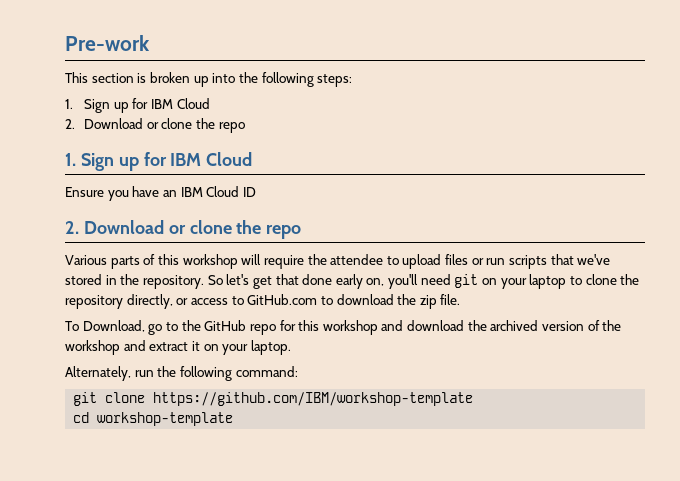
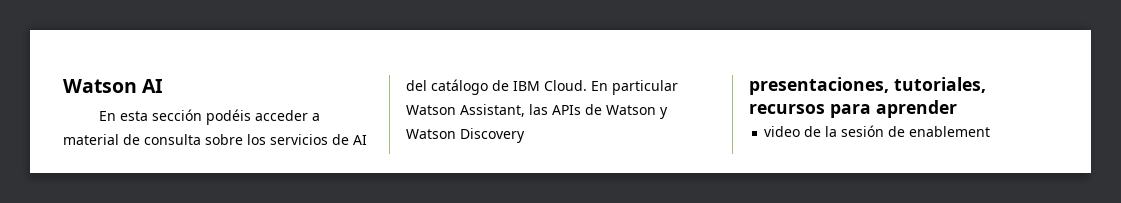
[65,35,150,51] [65,72,353,87] [65,98,210,113] [65,118,245,133] [65,152,253,171] [65,186,256,201] [65,220,302,239] [65,254,611,269] [65,274,640,289] [65,294,461,309] [65,320,622,335] [65,340,291,355] [65,366,298,381] [73,392,474,406] [73,412,234,426] Pre-work // This section is broken up into the following steps: // 1. Sign up for IBM Cloud // 2. Download or clone the repo // 1. Sign up for IBM Cloud // Ensure you have an IBM Cloud ID // 2. Download or clone the repo // Various parts of this workshop will require the attendee to upload files or run scripts that we've stored in the repository. So let's get that done early on, you'll need git on your laptop to clone the repository directly, or access to GitHub.com to download the zip file. // To Download, go to the GitHub repo for this workshop and download the archived version of the workshop and extract it on your laptop. // Alternately, run the following command: // git clone https://github.com/IBM/workshop-template // cd workshop-template -> [63,79,164,93] [98,109,320,125] [63,134,367,145] [406,79,678,95] [406,104,668,119] [406,128,525,143] [749,77,986,95] [749,100,957,118] [764,125,991,137] Watson AI // En esta sección podéis acceder a material de consulta sobre los servicios de AI del catálogo de IBM Cloud. En particular Watson Assistant, las APIs de Watson y Watson Discovery // presentaciones, tutoriales, recursos para aprender // video de la sesión de enablement

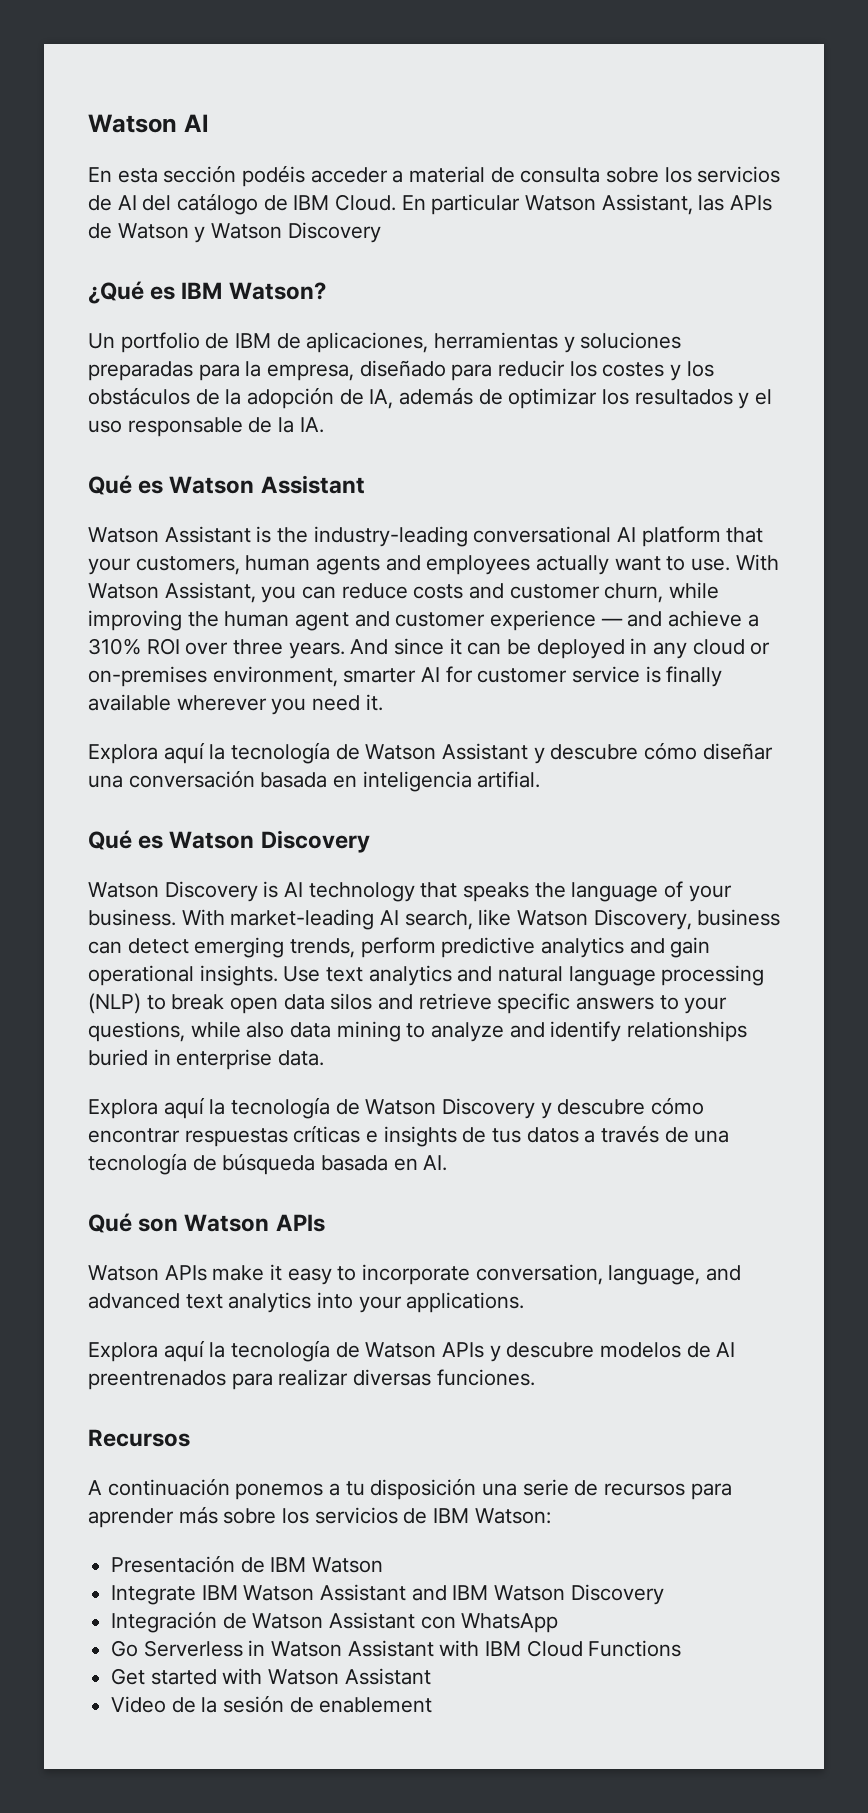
[749,77,986,95] [749,100,957,118] [764,126,801,137] presentaciones, tutoriales, recursos para aprender // video -> [88,281,326,304] [88,332,682,353] [88,360,714,381] [88,387,773,409] [88,417,324,437] [88,475,365,495] [88,526,764,547] [88,554,779,575] [88,582,720,603] [88,610,759,631] [88,638,771,659] [88,666,723,687] [88,694,383,715] [88,742,773,764] [88,770,541,792] [88,830,370,853] [88,881,732,902] [88,909,781,930] [88,937,711,958] [88,965,765,986] [88,993,728,1014] [88,1021,748,1042] [88,1049,325,1070] [88,1097,705,1119] [88,1125,730,1147] [88,1153,448,1175] [88,1213,325,1233] [88,1264,742,1285] [88,1292,525,1313] [88,1340,736,1362] [88,1369,535,1390] [88,1429,190,1447] [88,1478,732,1500] [88,1506,551,1528] [111,1555,384,1573] [111,1584,664,1605] [111,1611,559,1633] [111,1640,682,1657] [111,1668,431,1685] [111,1696,167,1713] ¿Qué es IBM Watson? // Un portfolio de IBM de aplicaciones, herramientas y soluciones preparadas para la empresa, diseñado para reducir los costes y los obstáculos de la adopción de IA, además de optimizar los resultados y el uso responsable de la IA. // Qué es Watson Assistant // Watson Assistant is the industry-leading conversational AI platform that your customers, human agents and employees actually want to use. With Watson Assistant, you can reduce costs and customer churn, while improving the human agent and customer experience — and achieve a 310% ROI over three years. And since it can be deployed in any cloud or on-premises environment, smarter AI for customer service is finally available wherever you need it. // Explora aquí la tecnología de Watson Assistant y descubre cómo diseñar una conversación basada en inteligencia artifial. // Qué es Watson Discovery // Watson Discovery is AI technology that speaks the language of your business. With market-leading AI search, like Watson Discovery, business can detect emerging trends, perform predictive analytics and gain operational insights. Use text analytics and natural language processing (NLP) to break open data silos and retrieve specific answers to your questions, while also data mining to analyze and identify relationships buried in enterprise data. // Explora aquí la tecnología de Watson Discovery y descubre cómo encontrar respuestas críticas e insights de tus datos a través de una tecnología de búsqueda basada en AI. // Qué son Watson APIs // Watson APIs make it easy to incorporate conversation, language, and advanced text analytics into your applications. // Explora aquí la tecnología de Watson APIs y descubre modelos de AI preentrenados para realizar diversas funciones. // Recursos // A continuación ponemos a tu disposición una serie de recursos para aprender más sobre los servicios de IBM Watson: // Presentación de IBM Watson // Integrate IBM Watson Assistant and IBM Watson Discovery // Integración de Watson Assistant con WhatsApp // Go Serverless in Watson Assistant with IBM Cloud Functions // Get started with Watson Assistant // Video

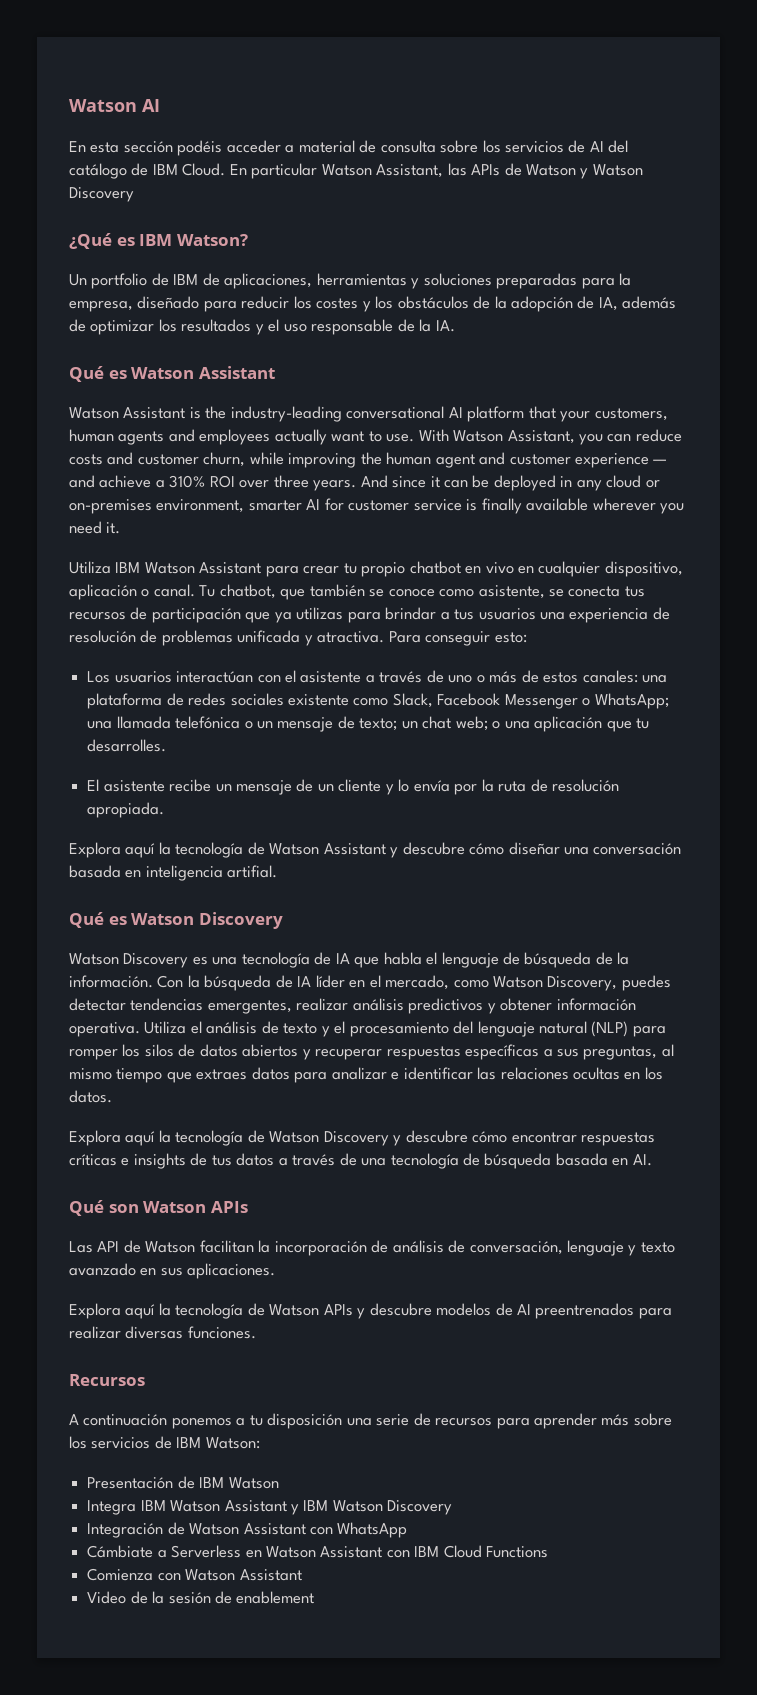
(383, 702) none -> [69,561,683,577] [69,584,645,600] [69,607,670,623] [69,630,527,646] [87,670,667,683] [87,693,669,709] [87,716,649,732] [87,739,167,752] [87,779,619,795] [87,802,165,818] // Utiliza IBM Watson Assistant para crear tu propio chatbot en vivo en cualquier dispositivo, aplicación o canal. Tu chatbot, que también se conoce como asistente, se conecta tus recursos de participación que ya utilizas para brindar a tus usuarios una experiencia de resolución de problemas unificada y atractiva. Para conseguir esto: // Los usuarios interactúan con el asistente a través de uno o más de estos canales: una plataforma de redes sociales existente como Slack, Facebook Messenger o WhatsApp; una llamada telefónica o un mensaje de texto; un chat web; o una aplicación que tu desarrolles. // El asistente recibe un mensaje de un cliente y lo envía por la ruta de resolución apropiada.
[263,881,732,902] [88,909,781,930] [88,937,711,958] [88,965,765,986] [88,993,728,1014] [88,1021,748,1042] [88,1049,325,1070] is AI technology that speaks the language of your business. With market-leading AI search, like Watson Discovery, business can detect emerging trends, perform predictive analytics and gain operational insights. Use text analytics and natural language processing (NLP) to break open data silos and retrieve specific answers to your questions, while also data mining to analyze and identify relationships buried in enterprise data. -> [192,952,630,968] [69,975,671,991] [69,998,636,1014] [69,1021,666,1037] [69,1044,674,1060] [69,1067,663,1083] [69,1090,112,1103] es una tecnología de IA que habla el lenguaje de búsqueda de la información. Con la búsqueda de IA líder en el mercado, como Watson Discovery, puedes detectar tendencias emergentes, realizar análisis predictivos y obtener información operativa. Utiliza el análisis de texto y el procesamiento del lenguaje natural (NLP) para romper los silos de datos abiertos y recuperar respuestas específicas a sus preguntas, al mismo tiempo que extraes datos para analizar e identificar las relaciones ocultas en los datos.
[88,1264,742,1285] [88,1292,525,1313] Watson APIs make it easy to incorporate conversation, language, and advanced text analytics into your applications. -> [69,1240,675,1256] [69,1263,276,1279] Las API de Watson facilitan la incorporación de análisis de conversación, lenguaje y texto avanzado en sus aplicaciones.
[111,1584,447,1605] Integrate IBM Watson Assistant and -> [87,1500,299,1515] Integra IBM Watson Assistant y
[111,1640,480,1657] Go Serverless in Watson Assistant with -> [87,1545,410,1558] Cámbiate a Serverless en Watson Assistant con
[111,1668,263,1685] Get started with -> [87,1568,181,1581] Comienza con

